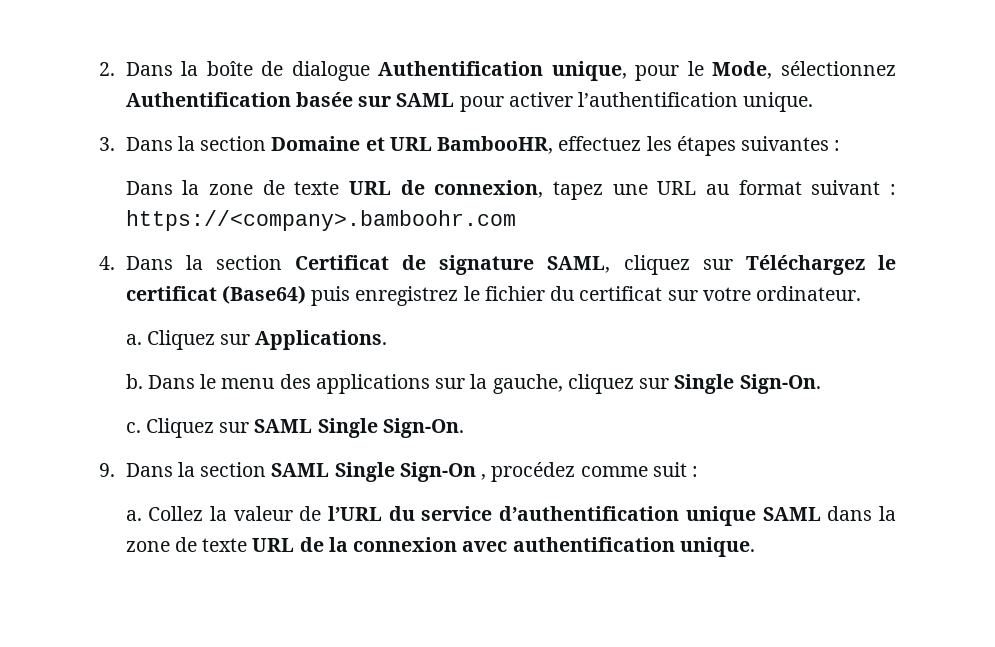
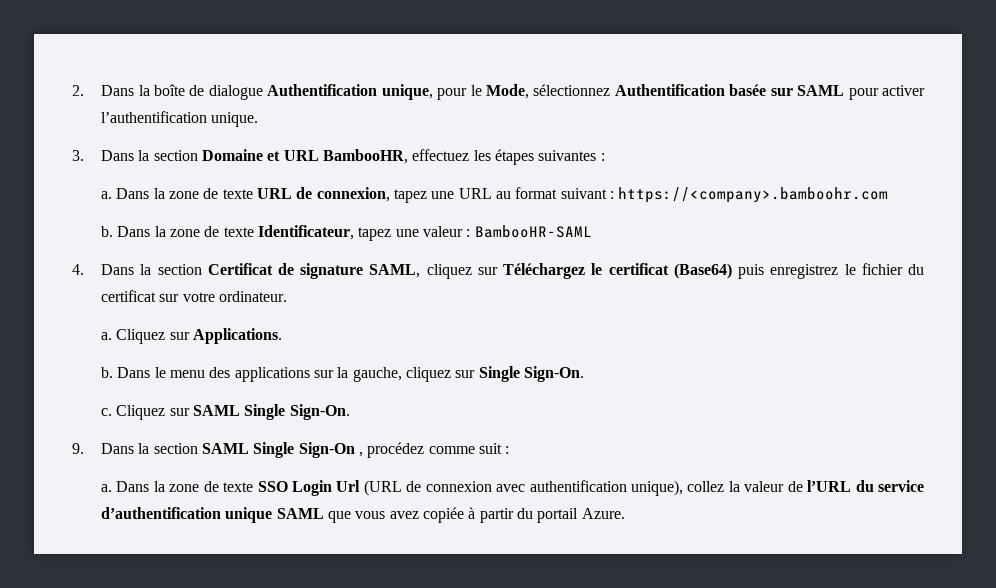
(841, 145) none -> [101,191,113,199] a.
(516, 220) none -> [101,225,592,241] // b. Dans la zone de texte Identificateur, tapez une valeur : BambooHR-SAML
[148,506,204,521] Collez -> [116,480,725,496] Dans la zone de texte SSO Login Url (URL de connexion avec authentification unique), collez
[827,506,897,521] [125,537,755,557] dans la zone de texte URL de la connexion avec authentification unique. -> [328,507,625,523] que vous avez copiée à partir du portail Azure.

